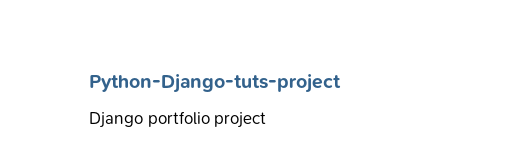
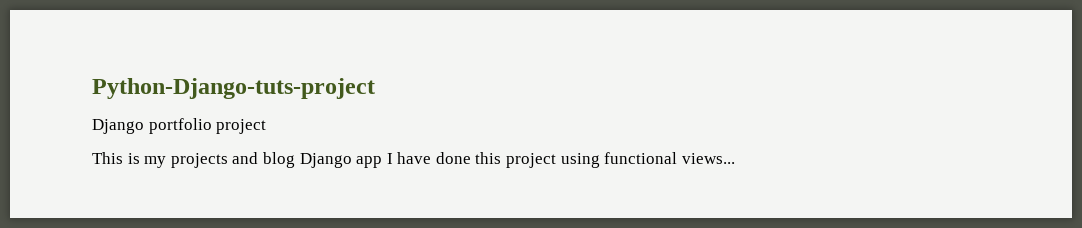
(267, 120) none -> [92,152,735,168] // This is my projects and blog Django app I have done this project using functional views...

